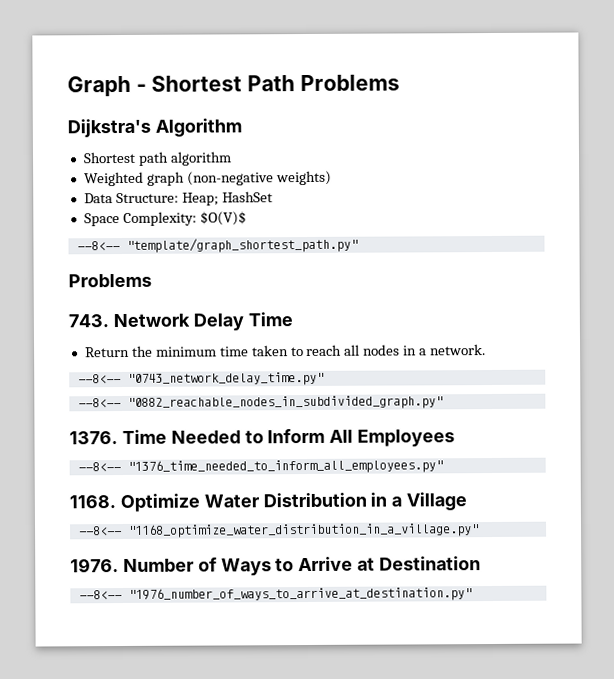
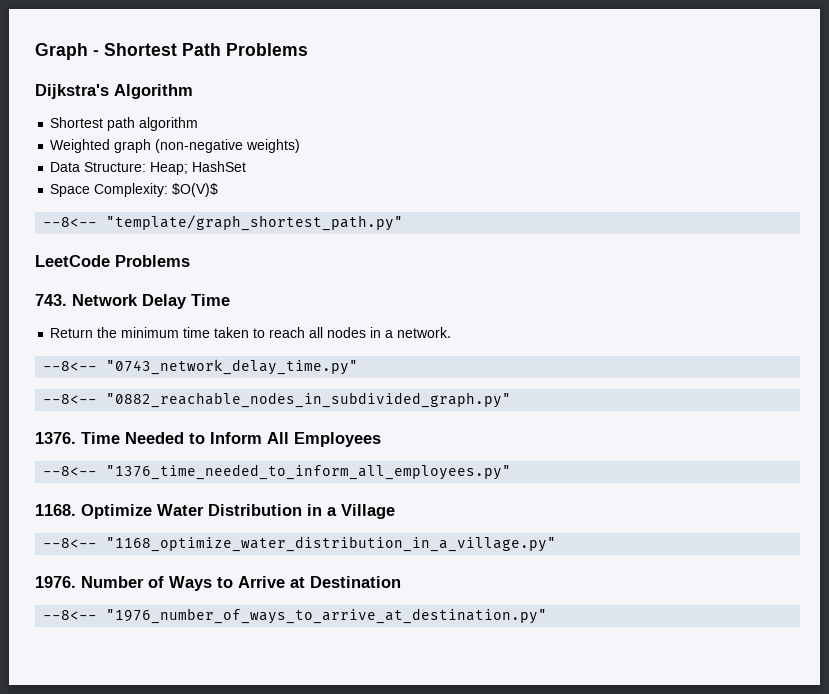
(358, 245) none -> [35,255,110,267] LeetCode

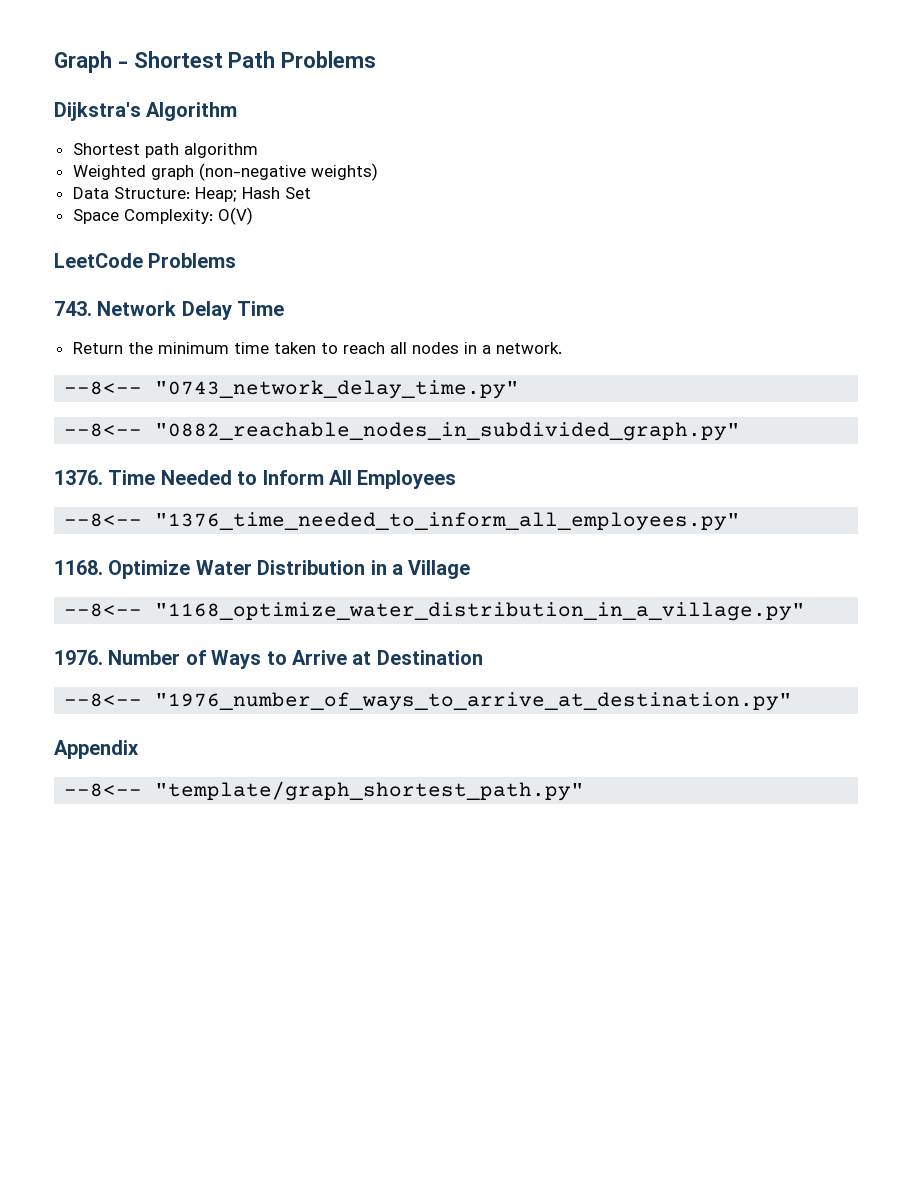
[192,161,247,172] HashSet -> [241,187,311,199] Hash Set
[172,183,219,197] [43,215,404,231] $O(V)$ // --8<-- "template/graph_shortest_path.py" -> [217,207,253,225] O(V)
(548, 616) none -> [54,740,139,759] [64,781,585,801] // Appendix // --8<-- "template/graph_shortest_path.py"

